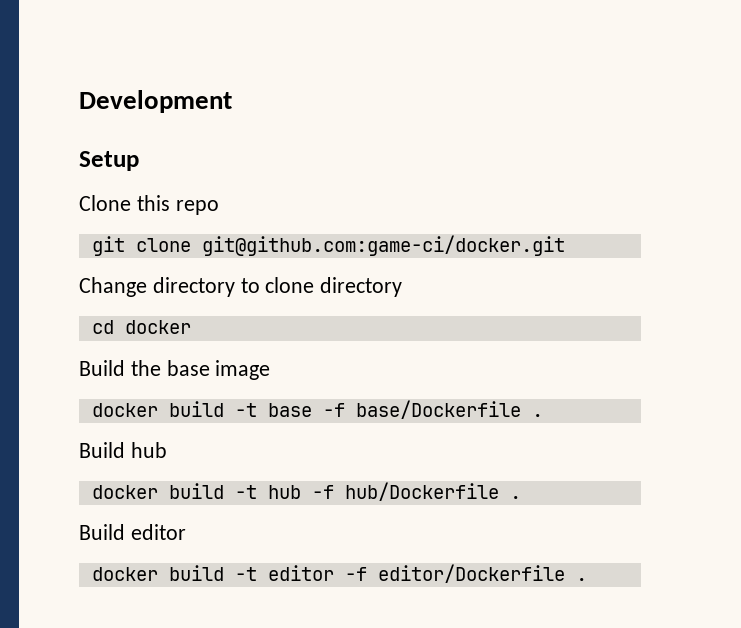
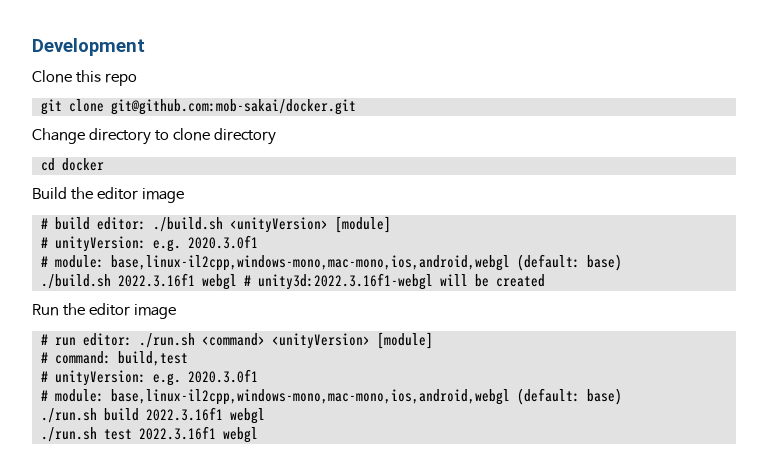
[79,151,139,171] // Setup -> (145, 47) none
[201,235,565,256] git@github.com:game-ci/docker.git -> [110,99,356,115] git@github.com:mob-sakai/docker.git
[166,360,271,380] [91,400,543,419] [79,442,167,458] [91,482,521,501] [79,524,186,540] [91,564,587,583] base image // docker build -t base -f base/Dockerfile . // Build hub // docker build -t hub -f hub/Dockerfile . // Build editor // docker build -t editor -f editor/Dockerfile . -> [96,187,184,203] [40,216,391,233] [40,235,258,252] [40,254,622,271] [40,273,545,290] [32,303,176,319] [40,332,433,349] [40,351,188,366] [40,369,258,386] [40,388,622,405] [40,407,265,424] [40,426,258,443] editor image // # build editor: ./build.sh <unityVersion> [module] // # unityVersion: e.g. 2020.3.0f1 // # module: base,linux-il2cpp,windows-mono,mac-mono,ios,android,webgl (default: base) // ./build.sh 2022.3.16f1 webgl # unity3d:2022.3.16f1-webgl will be created // Run the editor image // # run editor: ./run.sh <command> <unityVersion> [module] // # command: build,test // # unityVersion: e.g. 2020.3.0f1 // # module: base,linux-il2cpp,windows-mono,mac-mono,ios,android,webgl (default: base) // ./run.sh build 2022.3.16f1 webgl // ./run.sh test 2022.3.16f1 webgl

